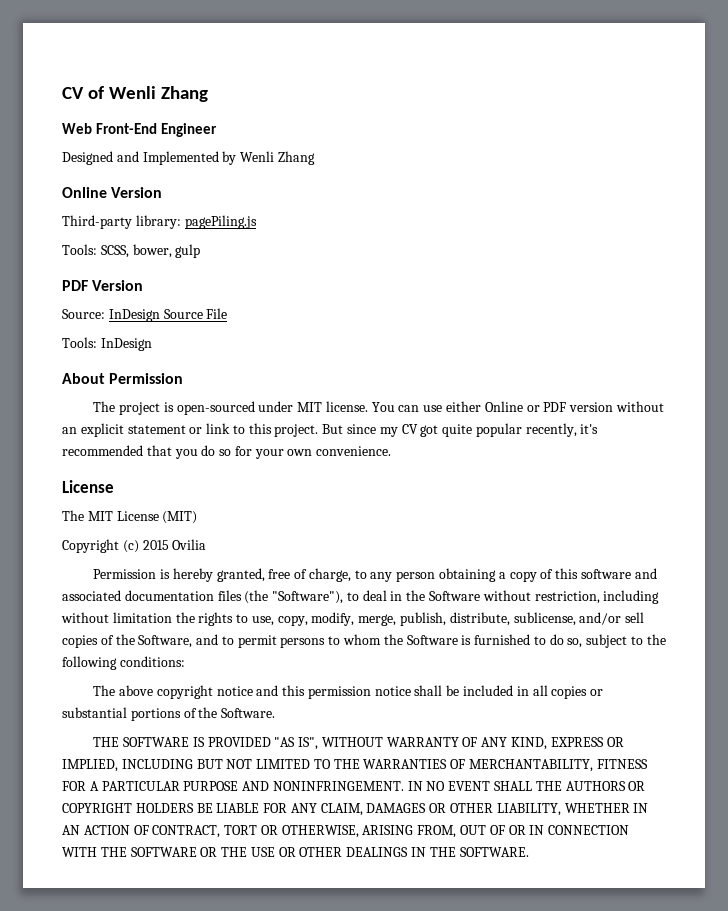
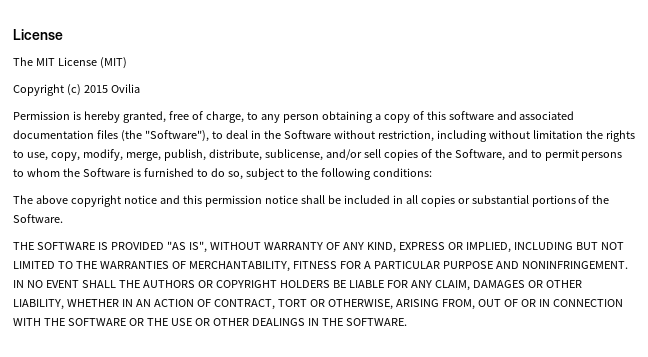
[62,86,208,102] [62,123,217,137] [62,151,315,165] [62,187,163,198] [62,215,257,229] [62,244,201,258] [62,280,144,291] [62,308,228,322] [62,337,152,351] [62,373,184,384] [93,401,664,415] [62,423,599,437] [62,445,392,459] CV of Wenli Zhang // Web Front-End Engineer // Designed and Implemented by Wenli Zhang // Online Version // Third-party library: pagePiling.js // Tools: SCSS, bower, gulp // PDF Version // Source: InDesign Source File // Tools: InDesign // About Permission // The project is open-sourced under MIT license. You can use either Online or PDF version without an explicit statement or link to this project. But since my CV got quite popular recently, it's recommended that you do so for your own convenience. // -> (13, 34) none

